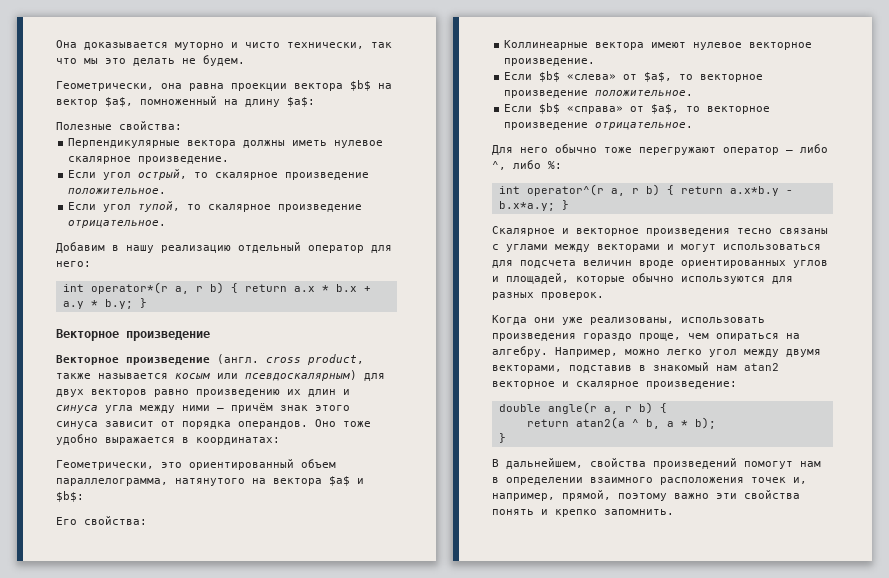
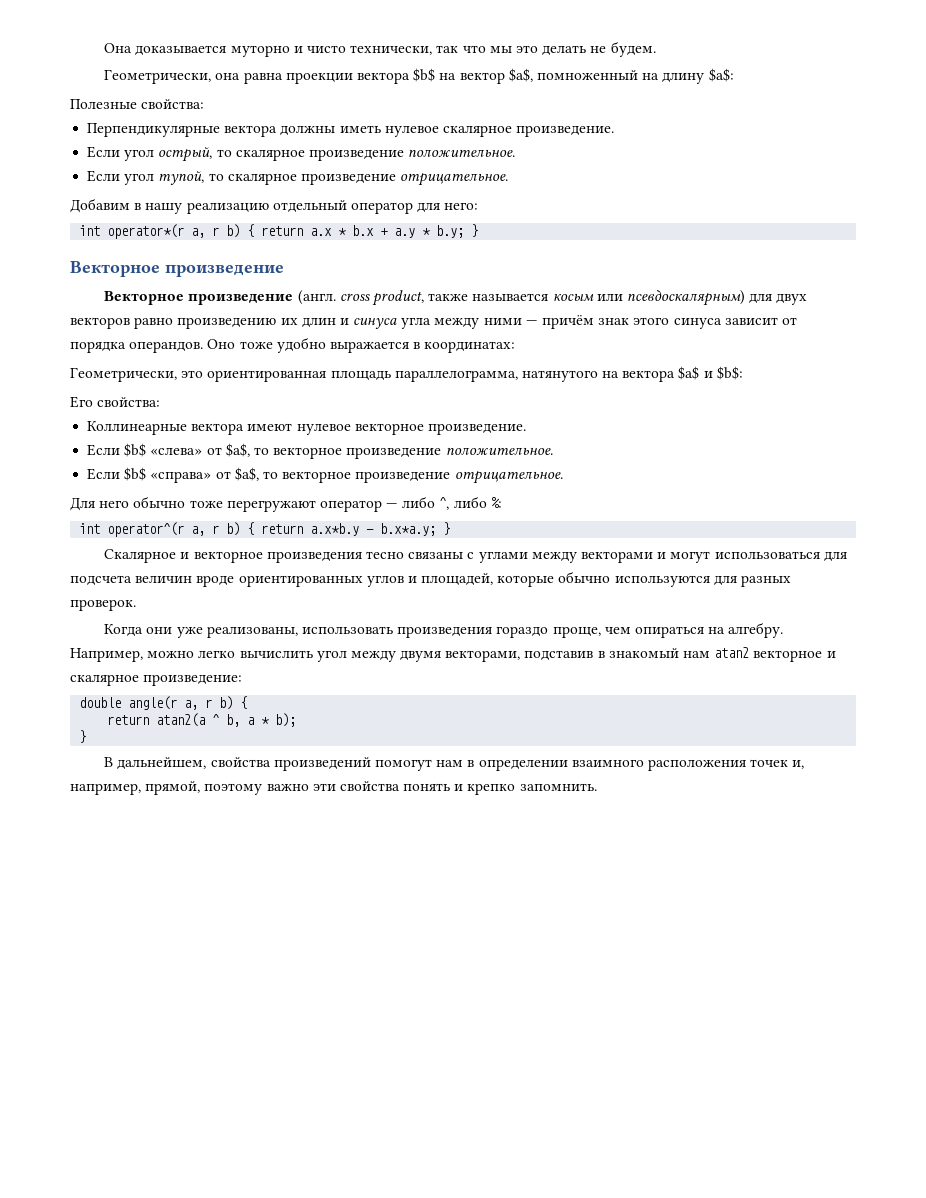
[189,459,336,470] ориентированный объем -> [207,370,391,382] ориентированная площадь
(702, 352) none -> [239,650,313,658] вычислить

